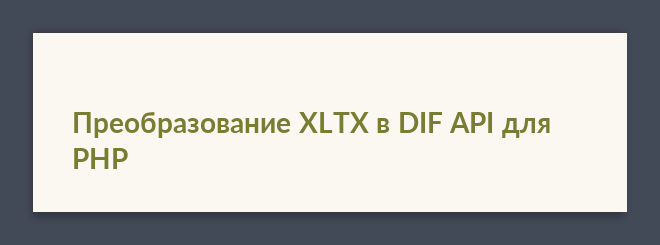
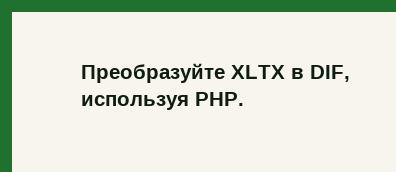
[72,112,291,138] Преобразование -> [81,63,225,83] Преобразуйте
[397,112,551,138] [72,148,128,169] DIF API для PHP -> [310,65,350,82] [81,92,244,110] DIF, используя PHP.

